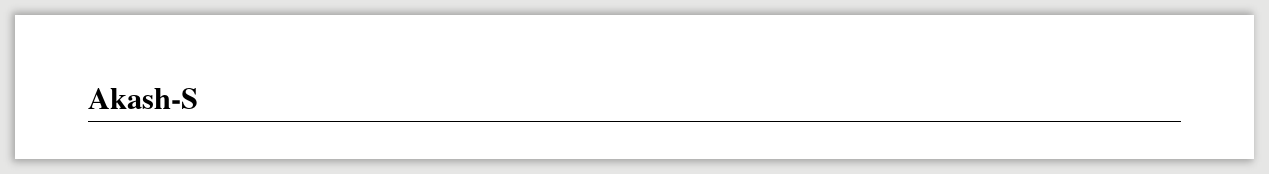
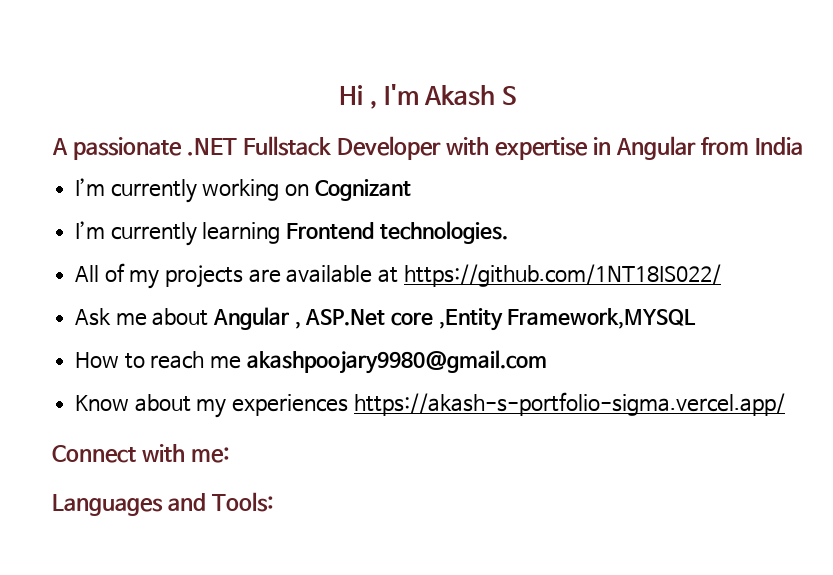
[88,88,198,109] Akash-S -> [339,84,517,109] [52,136,803,160] [75,178,411,203] [75,221,508,246] [75,263,721,289] [75,307,697,331] [75,350,547,374] [75,392,785,418] [52,444,230,463] [52,492,274,516] Hi , I'm Akash S // A passionate .NET Fullstack Developer with expertise in Angular from India // I’m currently working on Cognizant // I’m currently learning Frontend technologies. // All of my projects are available at https://github.com/1NT18IS022/ // Ask me about Angular , ASP.Net core ,Entity Framework,MYSQL // How to reach me akashpoojary9980@gmail.com // Know about my experiences https://akash-s-portfolio-sigma.vercel.app/ // Connect with me: // Languages and Tools:

